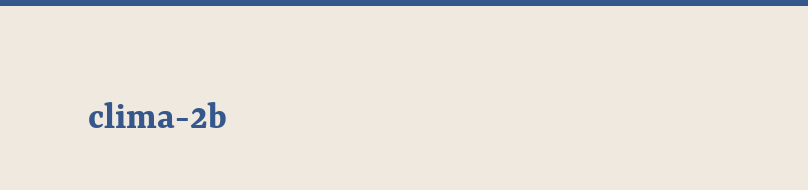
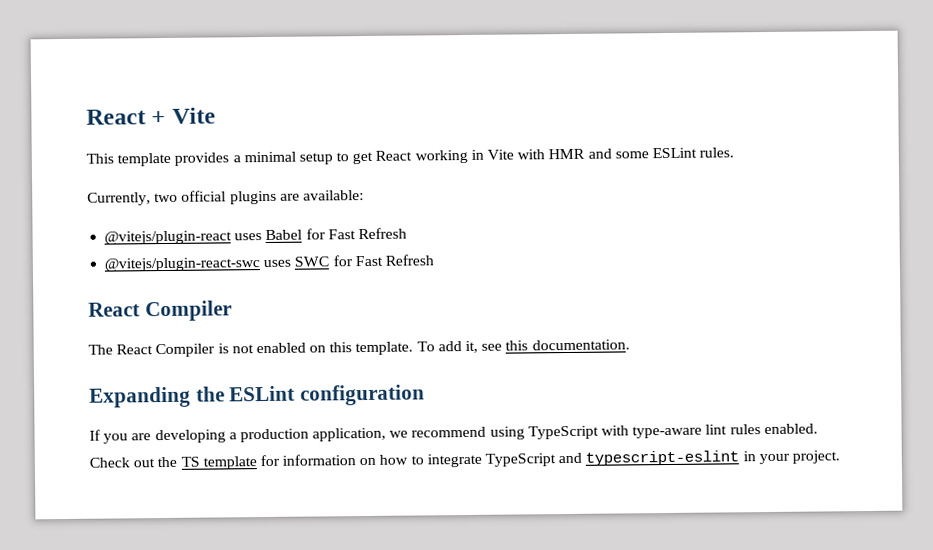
[88,102,227,128] clima-2b -> [86,107,216,125] [86,147,735,167] [87,190,364,206] [104,227,407,245] [104,254,434,272] [88,300,232,322] [88,339,630,358] [89,384,426,408] [89,423,818,444] [89,450,840,470] React + Vite // This template provides a minimal setup to get React working in Vite with HMR and some ESLint rules. // Currently, two official plugins are available: // @vitejs/plugin-react uses Babel for Fast Refresh // @vitejs/plugin-react-swc uses SWC for Fast Refresh // React Compiler // The React Compiler is not enabled on this template. To add it, see this documentation. // Expanding the ESLint configuration // If you are developing a production application, we recommend using TypeScript with type-aware lint rules enabled. Check out the TS template for information on how to integrate TypeScript and typescript-eslint in your project.

